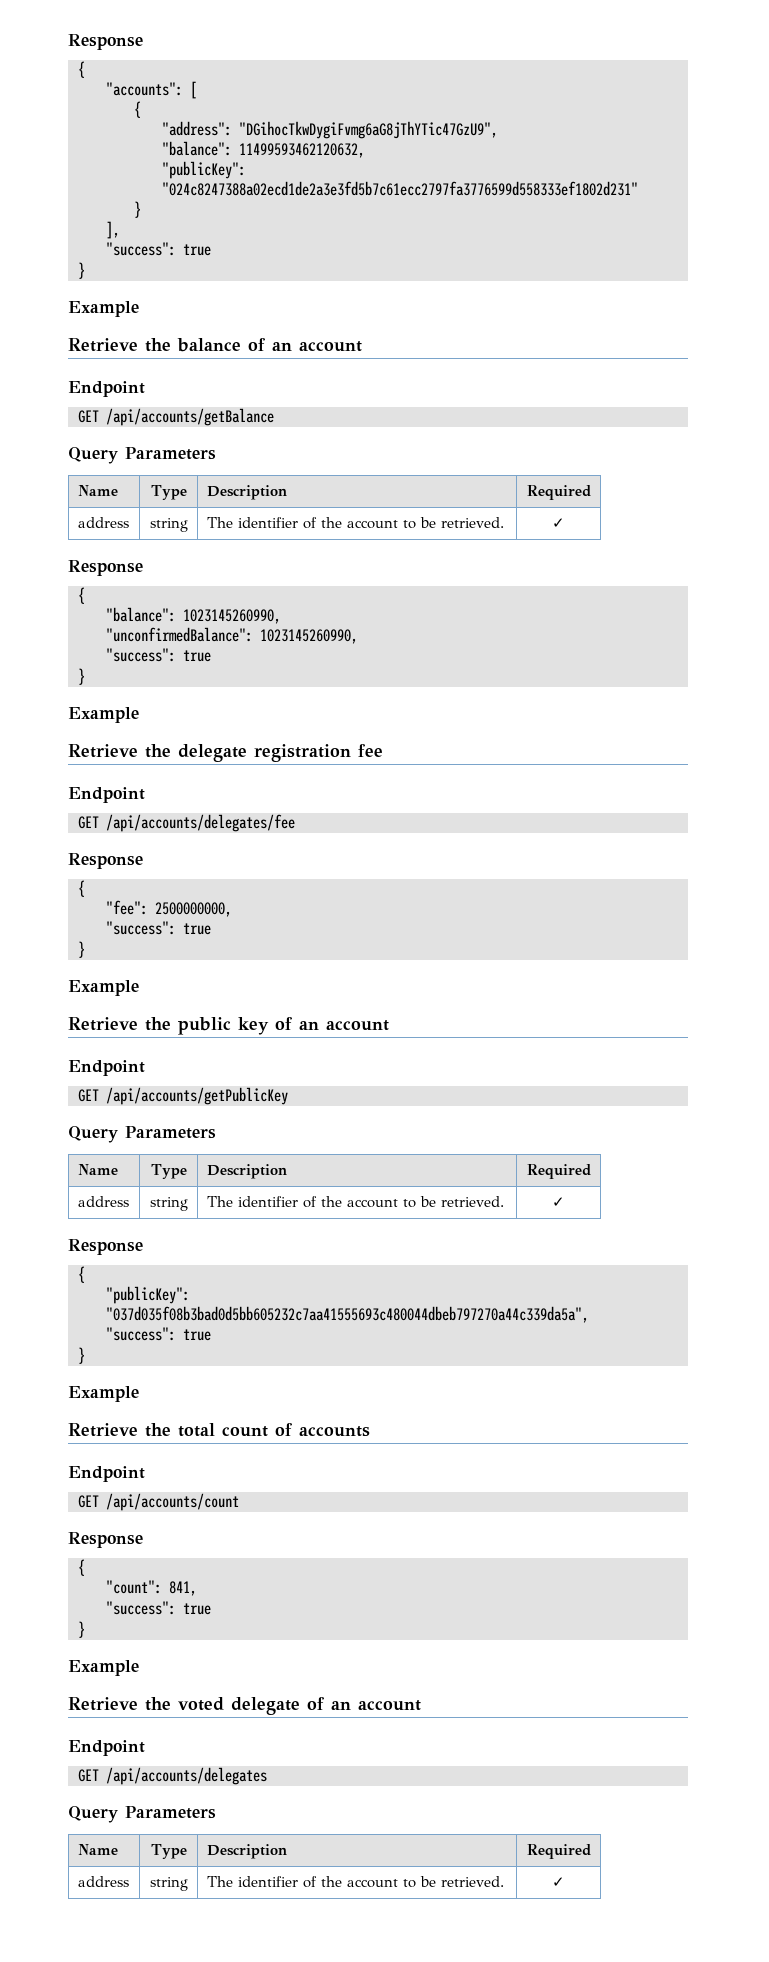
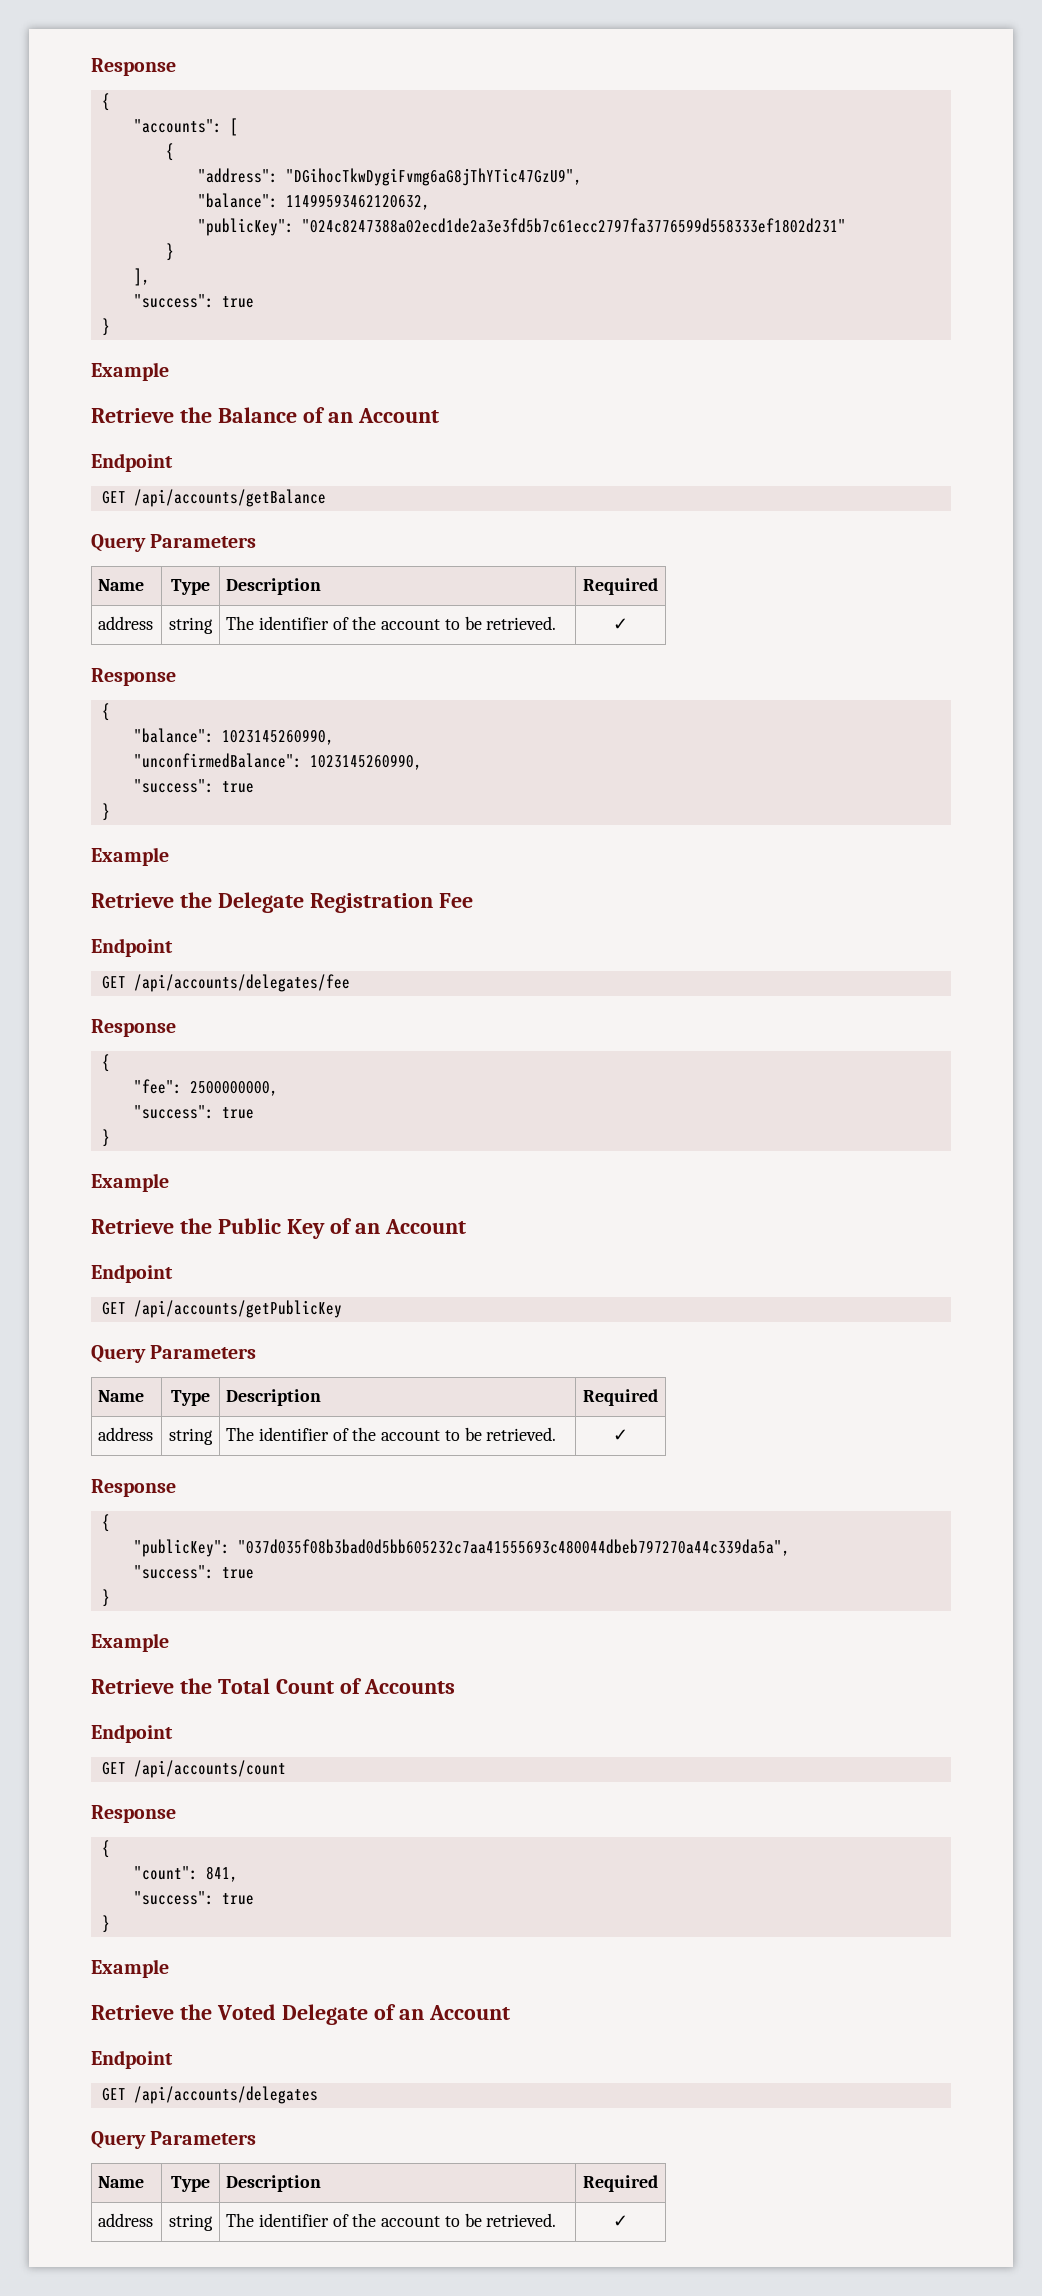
[177,338,362,352] balance of an account -> [217,407,439,423] Balance of an Account
[178,744,383,762] delegate registration fee -> [217,892,473,913] Delegate Registration Fee
[178,1017,389,1035] public key of an account -> [217,1218,466,1239] Public Key of an Account
[178,1423,370,1437] total count of accounts -> [217,1678,455,1694] Total Count of Accounts
[178,1697,421,1715] voted delegate of an account -> [216,2004,510,2025] Voted Delegate of an Account

